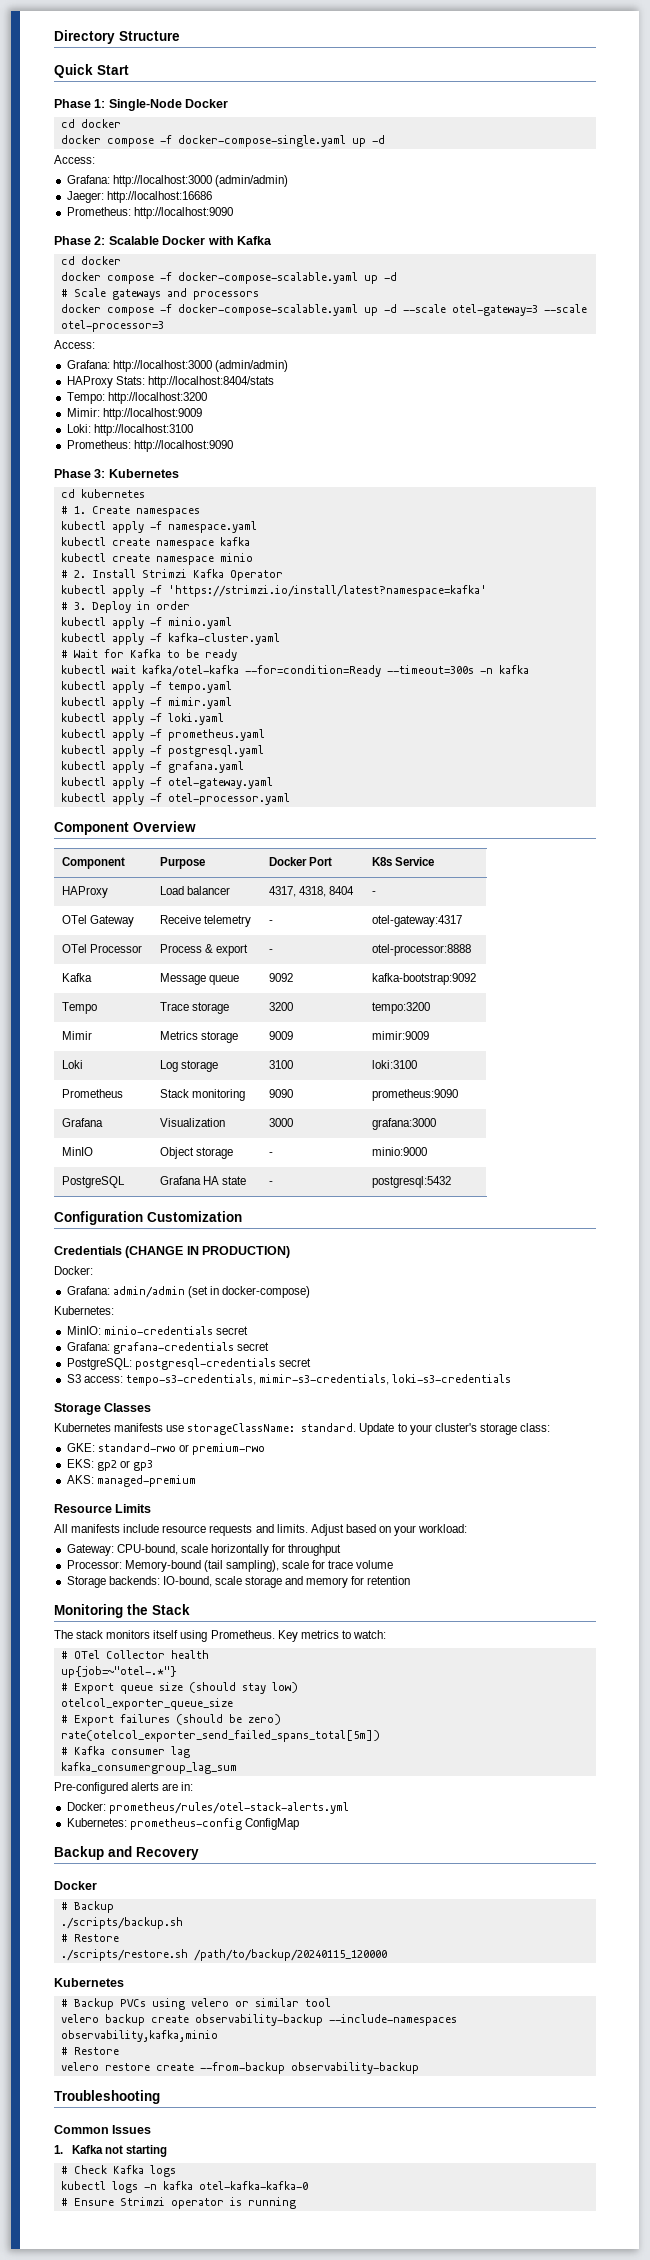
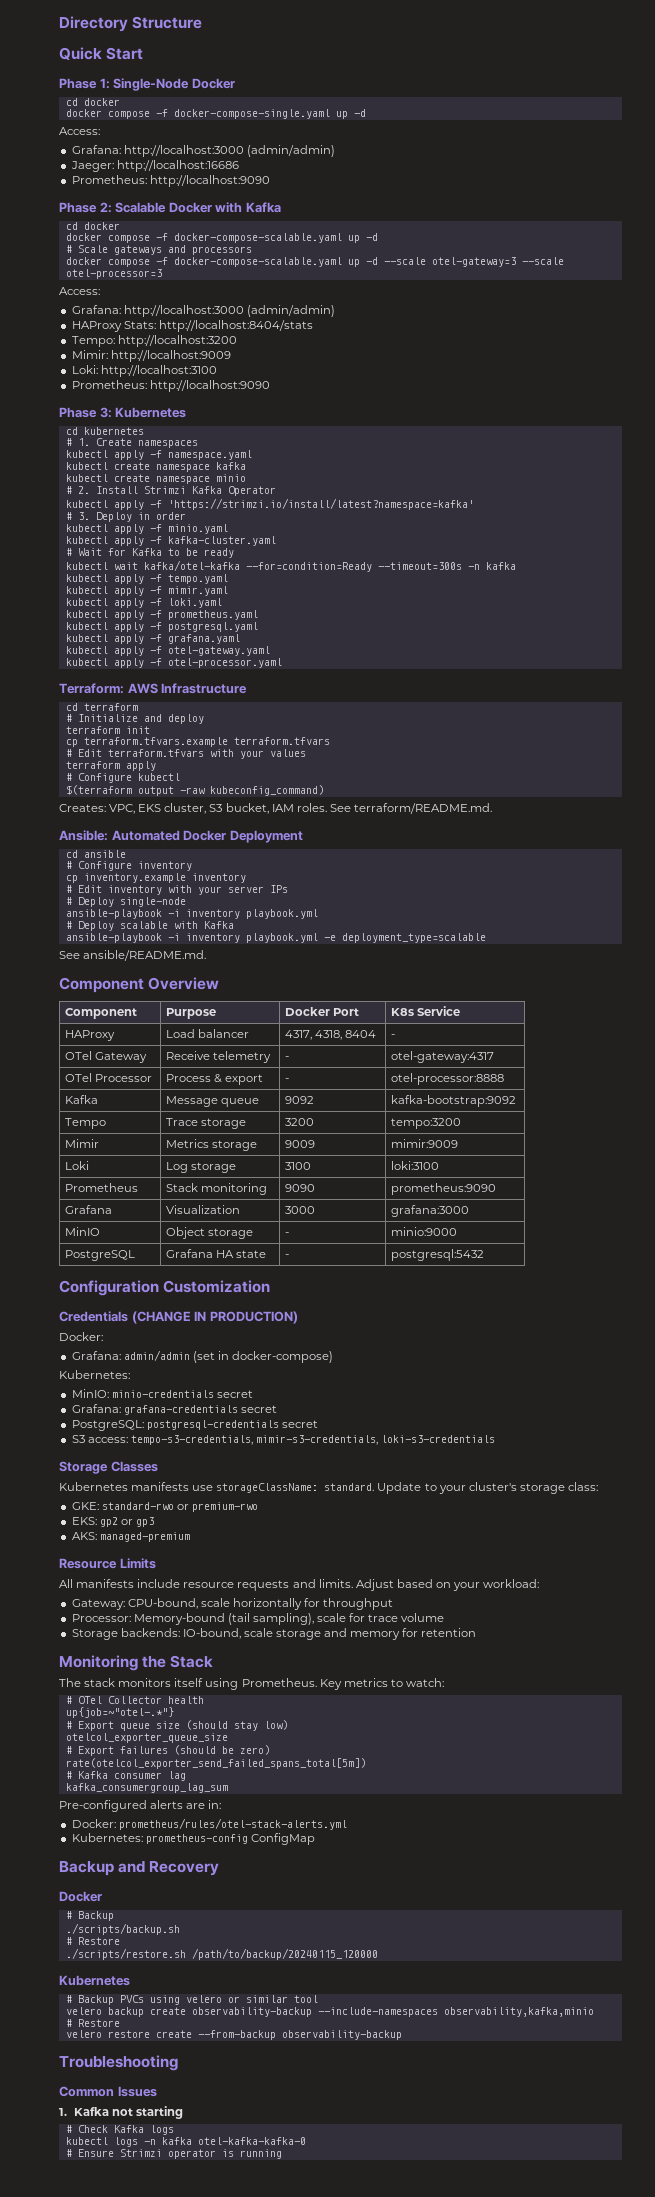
(290, 799) none -> [59,683,248,694] [65,703,138,711] [65,714,204,724] [65,726,150,734] [65,737,330,747] [65,749,306,759] [65,761,156,771] [65,773,180,783] [65,785,324,796] [59,803,492,814] [59,830,303,843] [65,850,126,858] [65,861,192,871] [65,873,246,883] [65,885,288,895] [65,897,186,907] [65,909,318,919] [65,921,234,931] [65,933,486,943] [59,950,207,961] // Terraform: AWS Infrastructure // cd terraform // # Initialize and deploy // terraform init // cp terraform.tfvars.example terraform.tfvars // # Edit terraform.tfvars with your values // terraform apply // # Configure kubectl // $(terraform output -raw kubeconfig_command) // Creates: VPC, EKS cluster, S3 bucket, IAM roles. See terraform/README.md. // Ansible: Automated Docker Deployment // cd ansible // # Configure inventory // cp inventory.example inventory // # Edit inventory with your server IPs // # Deploy single-node // ansible-playbook -i inventory playbook.yml // # Deploy scalable with Kafka // ansible-playbook -i inventory playbook.yml -e deployment_type=scalable // See ansible/README.md.

